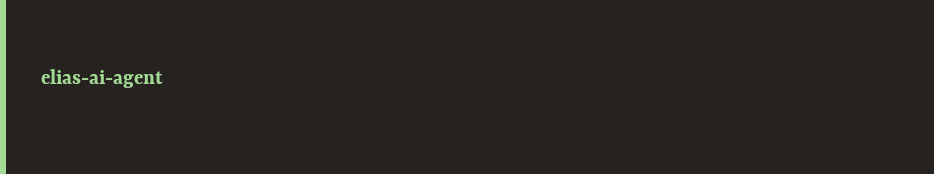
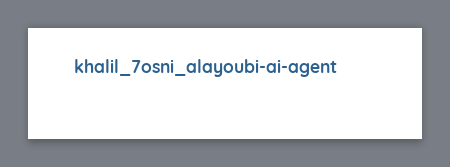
[41,69,163,88] elias-ai-agent -> [74,59,337,77] khalil_7osni_alayoubi-ai-agent

